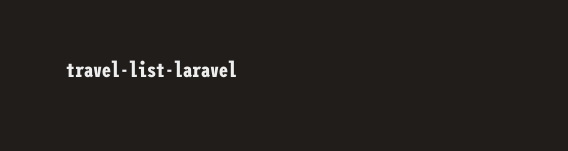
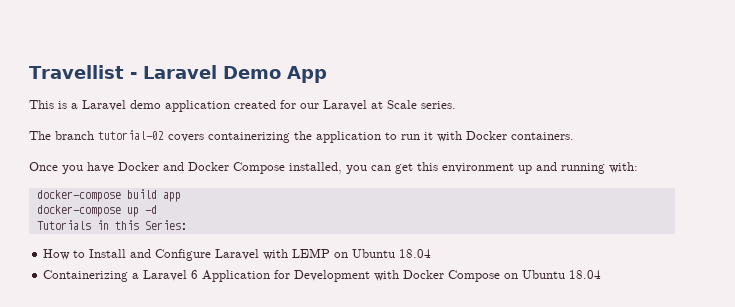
[66,60,237,78] travel-list-laravel -> [29,65,327,83] [29,100,456,112] [29,130,574,143] [29,162,638,174] [36,189,181,202] [36,205,157,217] [36,220,187,230] [43,248,432,261] [43,270,602,282] Travellist - Laravel Demo App // This is a Laravel demo application created for our Laravel at Scale series. // The branch tutorial-02 covers containerizing the application to run it with Docker containers. // Once you have Docker and Docker Compose installed, you can get this environment up and running with: // docker-compose build app // docker-compose up -d // Tutorials in this Series: // How to Install and Configure Laravel with LEMP on Ubuntu 18.04 // Containerizing a Laravel 6 Application for Development with Docker Compose on Ubuntu 18.04

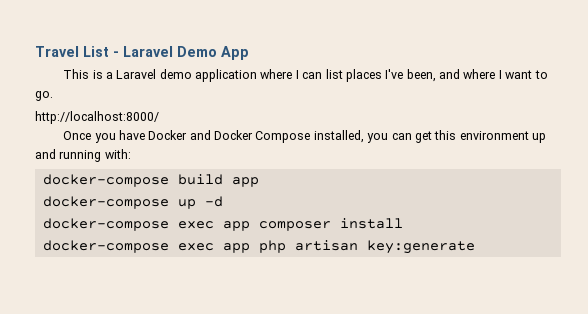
[29,65,124,79] Travellist -> [35,46,109,57] Travel List
[234,100,456,111] [29,130,574,143] created for our Laravel at Scale series. // The branch tutorial-02 covers containerizing the application to run it with Docker containers. -> [260,69,548,82] [35,91,53,101] [35,111,159,124] where I can list places I've been, and where I want to go. // http://localhost:8000/
[36,220,187,230] [43,248,432,261] [43,270,602,282] Tutorials in this Series: // How to Install and Configure Laravel with LEMP on Ubuntu 18.04 // Containerizing a Laravel 6 Application for Development with Docker Compose on Ubuntu 18.04 -> [42,218,403,231] [42,240,475,254] docker-compose exec app composer install // docker-compose exec app php artisan key:generate

